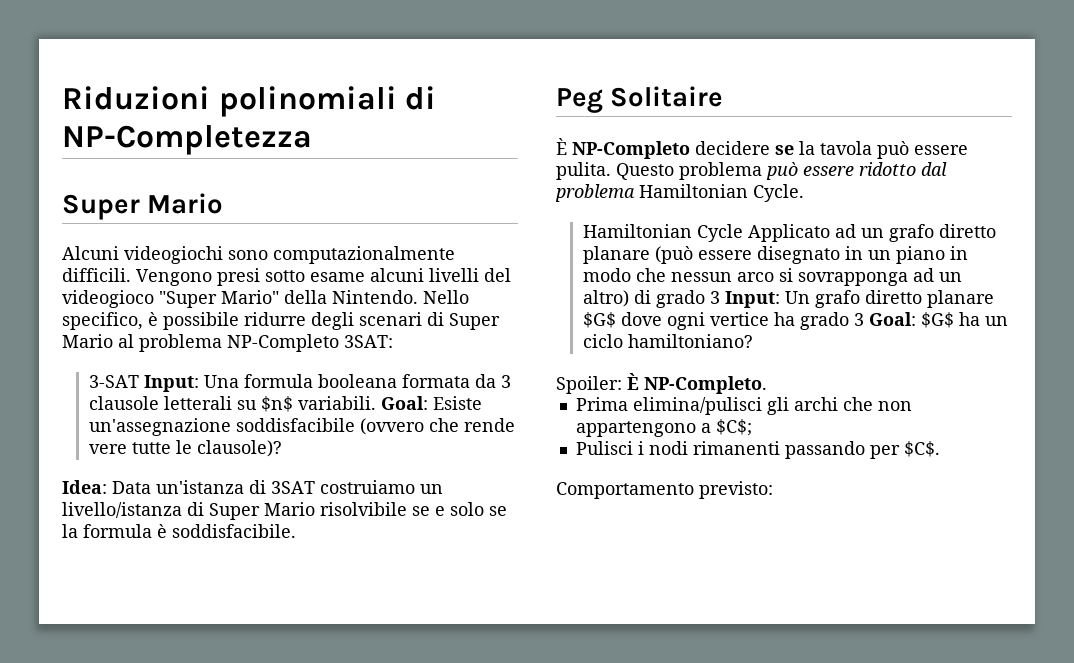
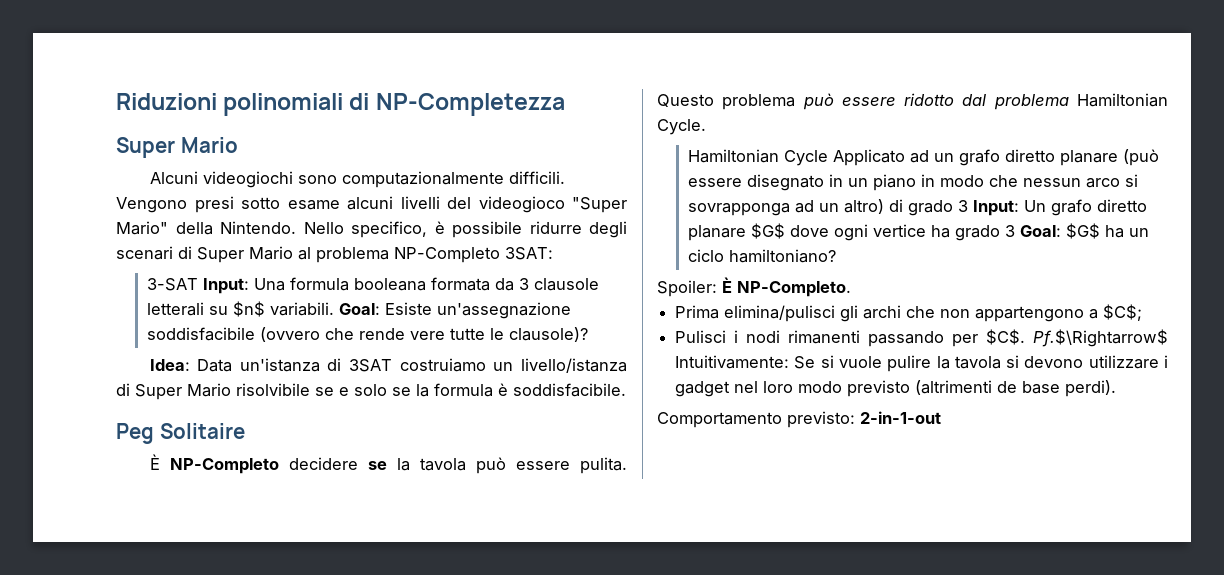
(940, 449) none -> [1033,329,1168,347] [675,355,1168,372] [675,380,1117,397] Pf.$\Rightarrow$ Intuitivamente: Se si vuole pulire la tavola si devono utilizzare i gadget nel loro modo previsto (altrimenti de base perdi).
(773, 490) none -> [860,411,941,424] 2-in-1-out

